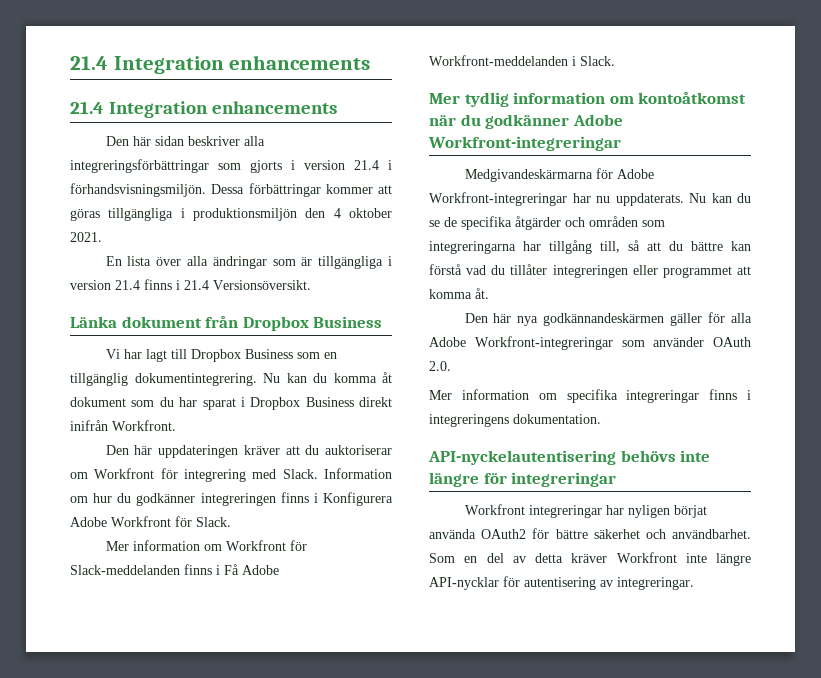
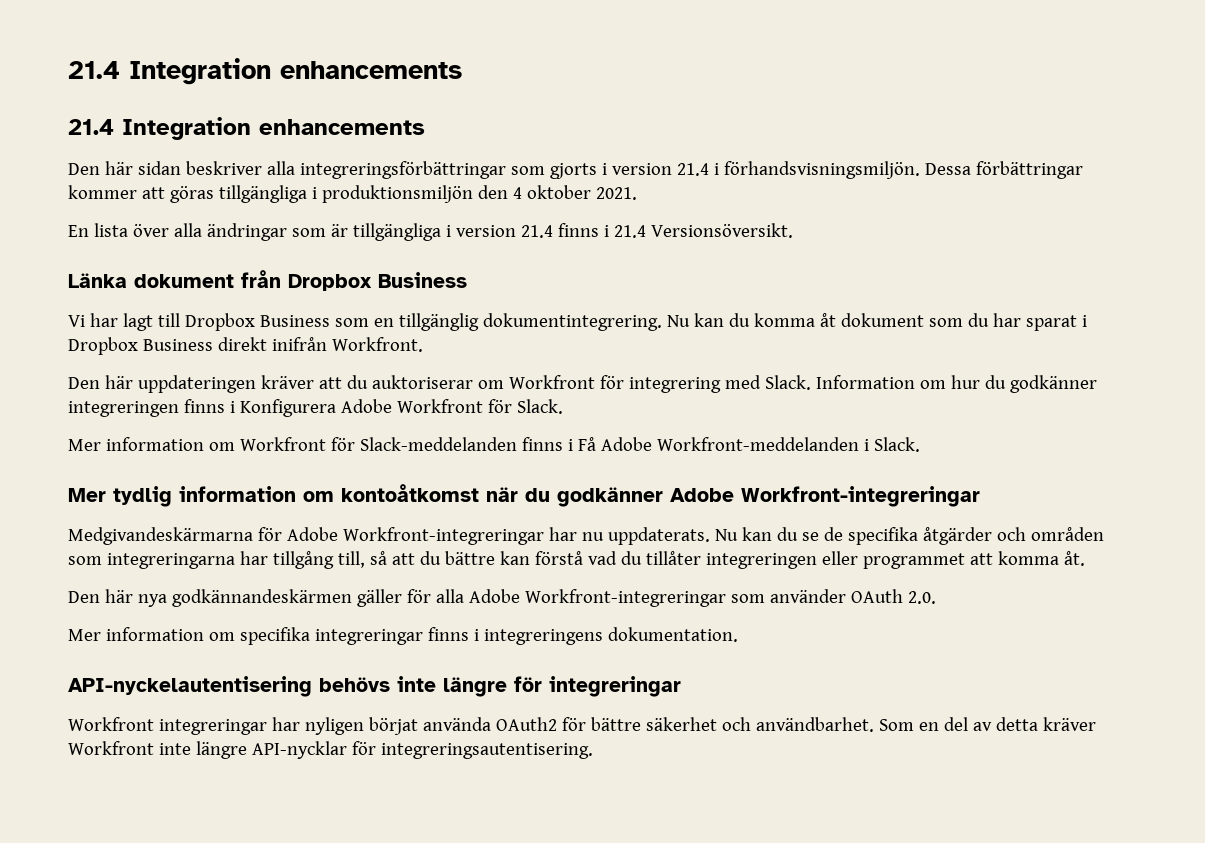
[524,577,694,590] autentisering av integreringar. -> [380,743,593,759] integreringsautentisering.

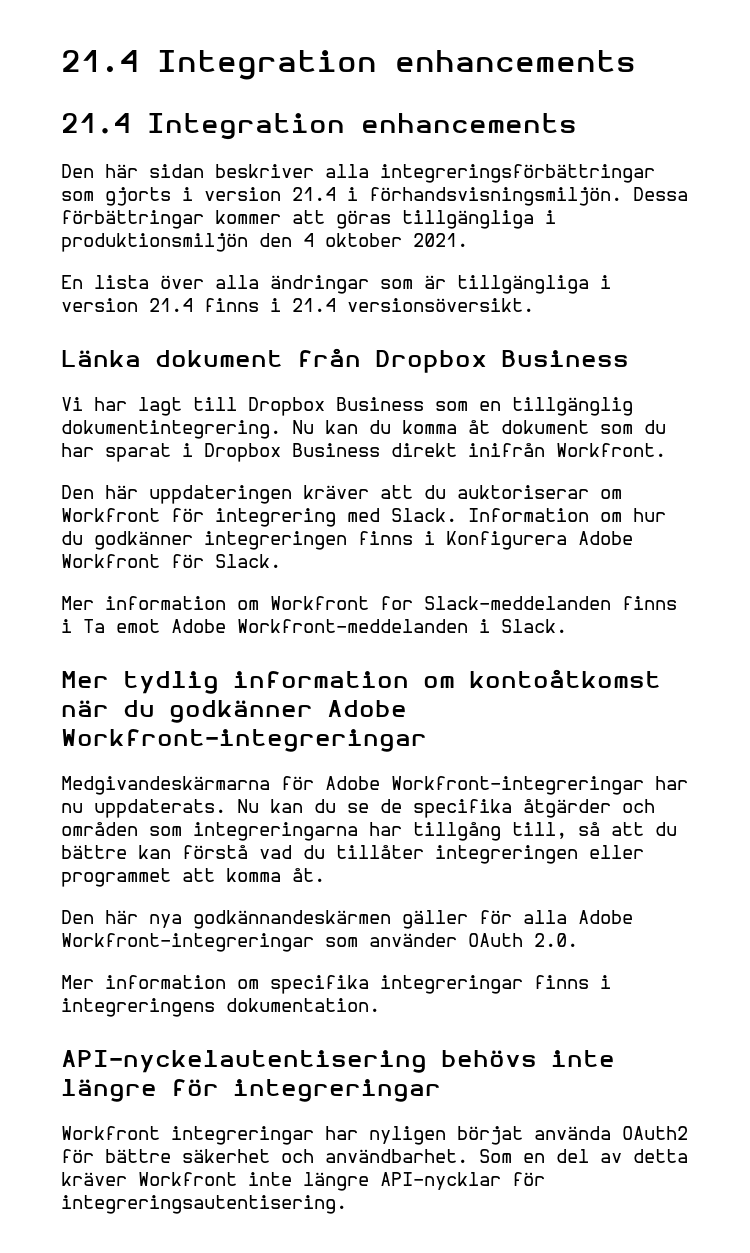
[650,223,793,238] Versionsöversikt. -> [347,298,534,312] versionsöversikt.
[330,437,355,451] för -> [380,596,413,610] for
[577,437,596,451] Få -> [83,619,160,633] Ta emot

